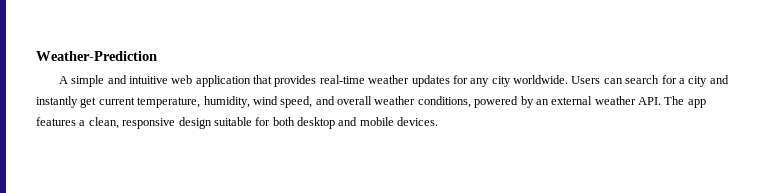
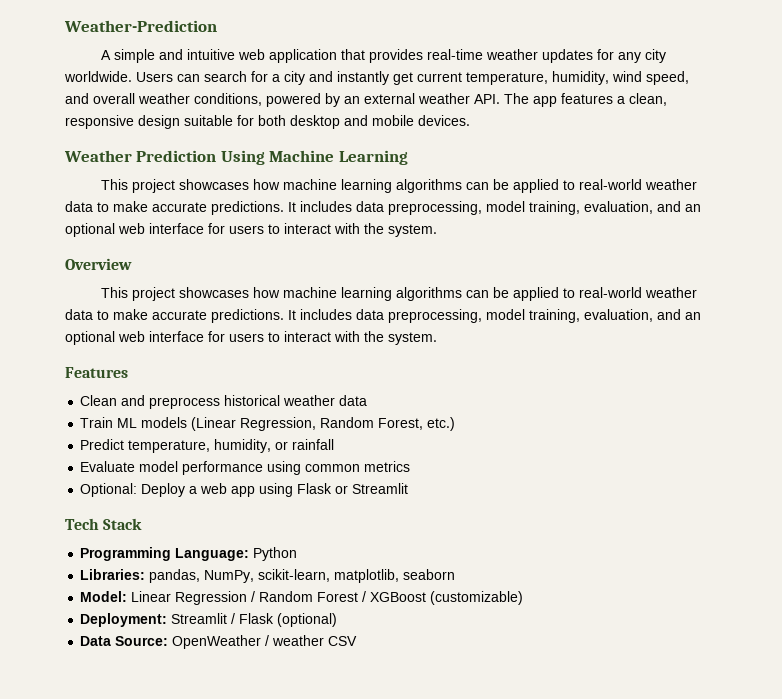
(439, 121) none -> [64,150,408,165] [101,179,698,193] [65,201,701,215] [65,223,437,237] [65,258,132,270] [101,287,698,301] [65,309,701,323] [65,331,437,345] [65,367,128,378] [80,395,368,409] [80,417,456,431] [80,439,335,453] [80,461,411,475] [80,483,409,497] [65,518,143,530] [80,547,298,561] [80,569,456,583] [80,591,524,605] [80,613,338,627] [80,635,358,649] // Weather Prediction Using Machine Learning // This project showcases how machine learning algorithms can be applied to real-world weather data to make accurate predictions. It includes data preprocessing, model training, evaluation, and an optional web interface for users to interact with the system. // Overview // This project showcases how machine learning algorithms can be applied to real-world weather data to make accurate predictions. It includes data preprocessing, model training, evaluation, and an optional web interface for users to interact with the system. // Features // Clean and preprocess historical weather data // Train ML models (Linear Regression, Random Forest, etc.) // Predict temperature, humidity, or rainfall // Evaluate model performance using common metrics // Optional: Deploy a web app using Flask or Streamlit // Tech Stack // Programming Language: Python // Libraries: pandas, NumPy, scikit-learn, matplotlib, seaborn // Model: Linear Regression / Random Forest / XGBoost (customizable) // Deployment: Streamlit / Flask (optional) // Data Source: OpenWeather / weather CSV

